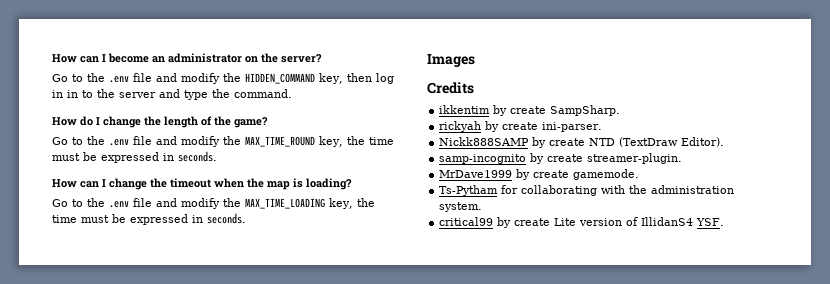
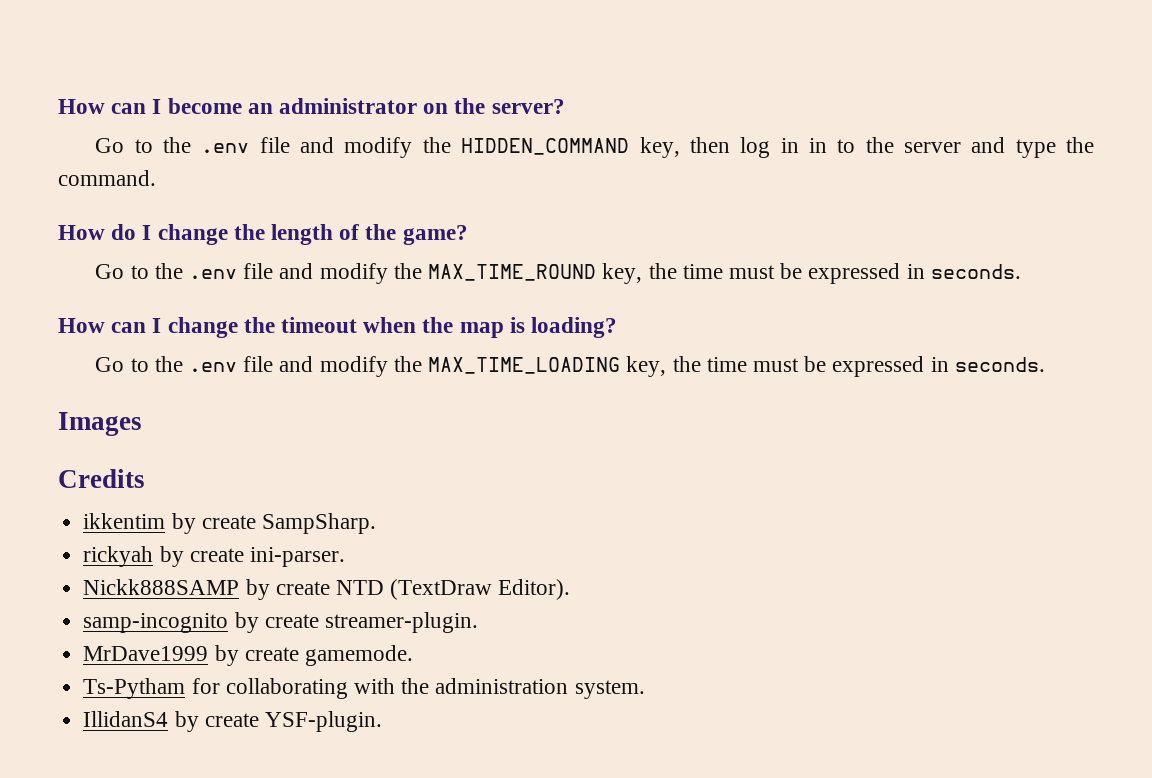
[439,217,725,228] critical99 by create Lite version of IllidanS4 YSF. -> [83,711,382,732] IllidanS4 by create YSF-plugin.

